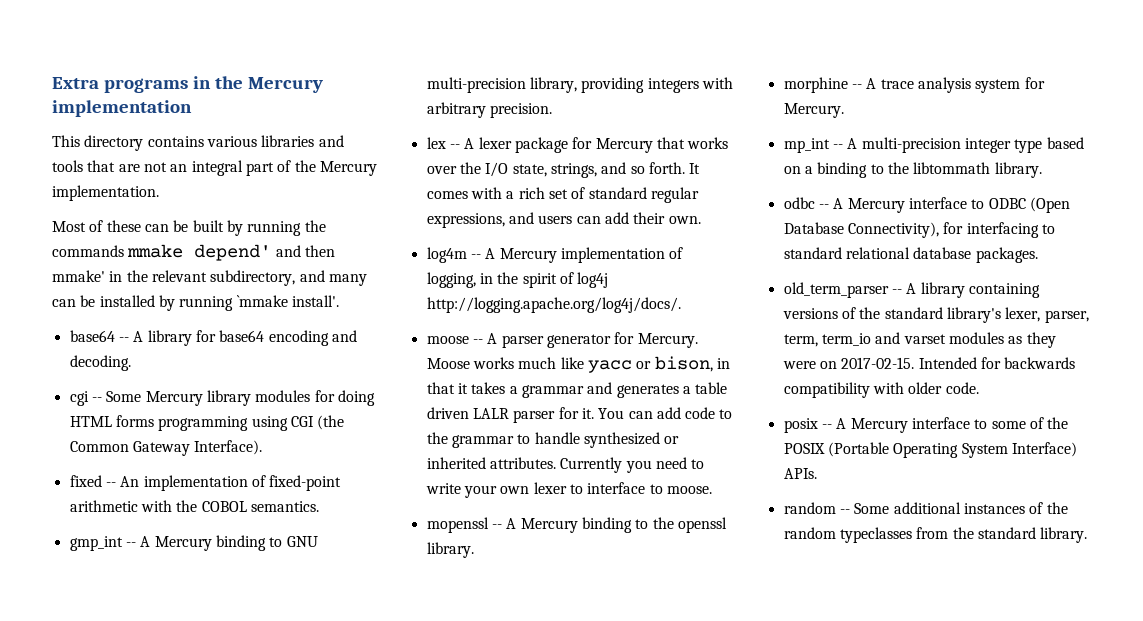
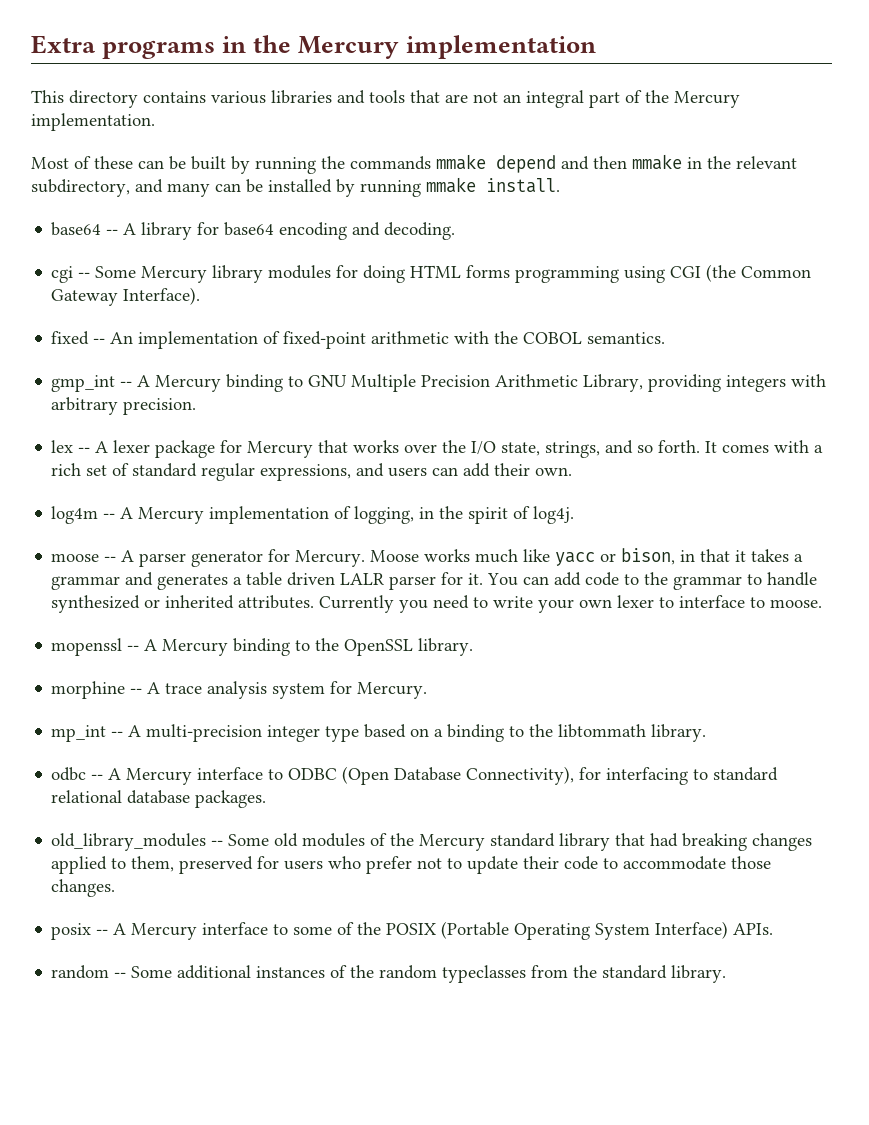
[194,244,272,261] depend' -> [496,155,556,173] depend
[52,270,105,282] mmake' -> [632,154,682,170] mmake
[236,295,339,307] `mmake install'. -> [426,177,560,193] mmake install.
[426,77,577,93] multi-precision library, -> [351,374,644,392] Multiple Precision Arithmetic Library,
[577,272,609,288] [426,297,681,313] log4j http://logging.apache.org/log4j/docs/. -> [533,506,575,524] log4j.
[677,517,727,533] openssl -> [344,639,414,656] OpenSSL
[783,282,1040,298] [782,307,1089,323] [783,332,1056,348] [782,357,1076,369] [783,382,979,398] old_term_parser -- A library containing versions of the standard library's lexer, parser, term, term_io and varset modules as they were on 2017-02-15. Intended for backwards compatibility with older code. -> [51,833,813,851] [51,856,772,874] [51,879,116,897] old_library_modules -- Some old modules of the Mercury standard library that had breaking changes applied to them, preserved for users who prefer not to update their code to accommodate those changes.

